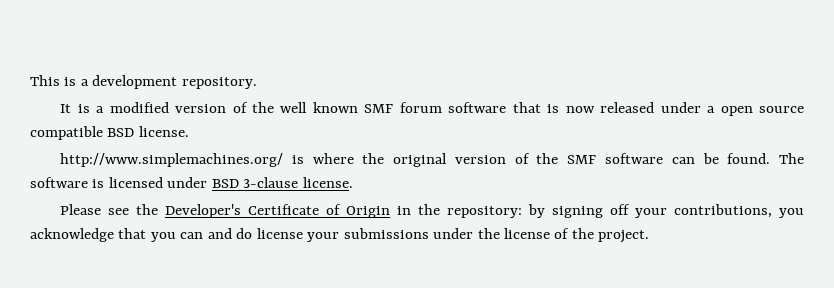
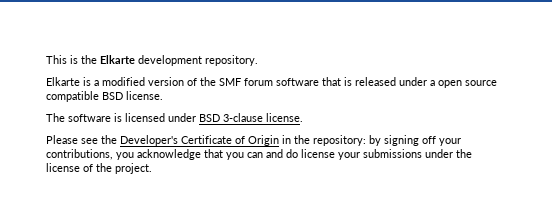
[80,79,89,86] a -> [81,55,135,64] the Elkarte
[60,104,72,113] It -> [46,77,80,86] Elkarte
[280,102,358,113] well known -> (216, 81) none
[565,106,595,113] now -> (352, 81) none
[60,153,771,167] http://www.simplemachines.org/ is where the original version of the SMF software can be found. -> (163, 95) none

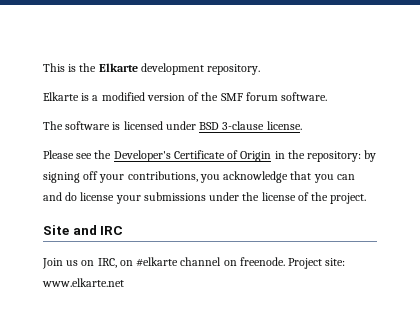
[276,77,497,88] [46,91,163,102] software that is released under a open source compatible BSD license. -> [281,92,328,101] software.
(152, 168) none -> [43,225,124,235] [42,257,346,269] [42,278,124,287] // Site and IRC // Join us on IRC, on #elkarte channel on freenode. Project site: www.elkarte.net

